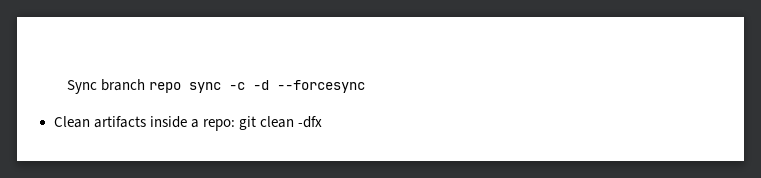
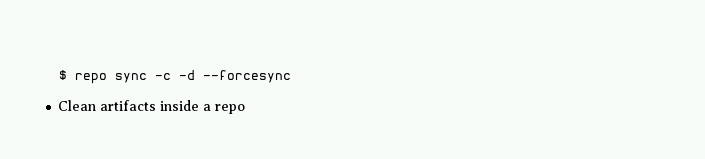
[66,79,145,94] Sync branch -> [58,70,67,80] $
[202,116,322,131] repo: git clean -dfx -> [215,104,246,114] repo

